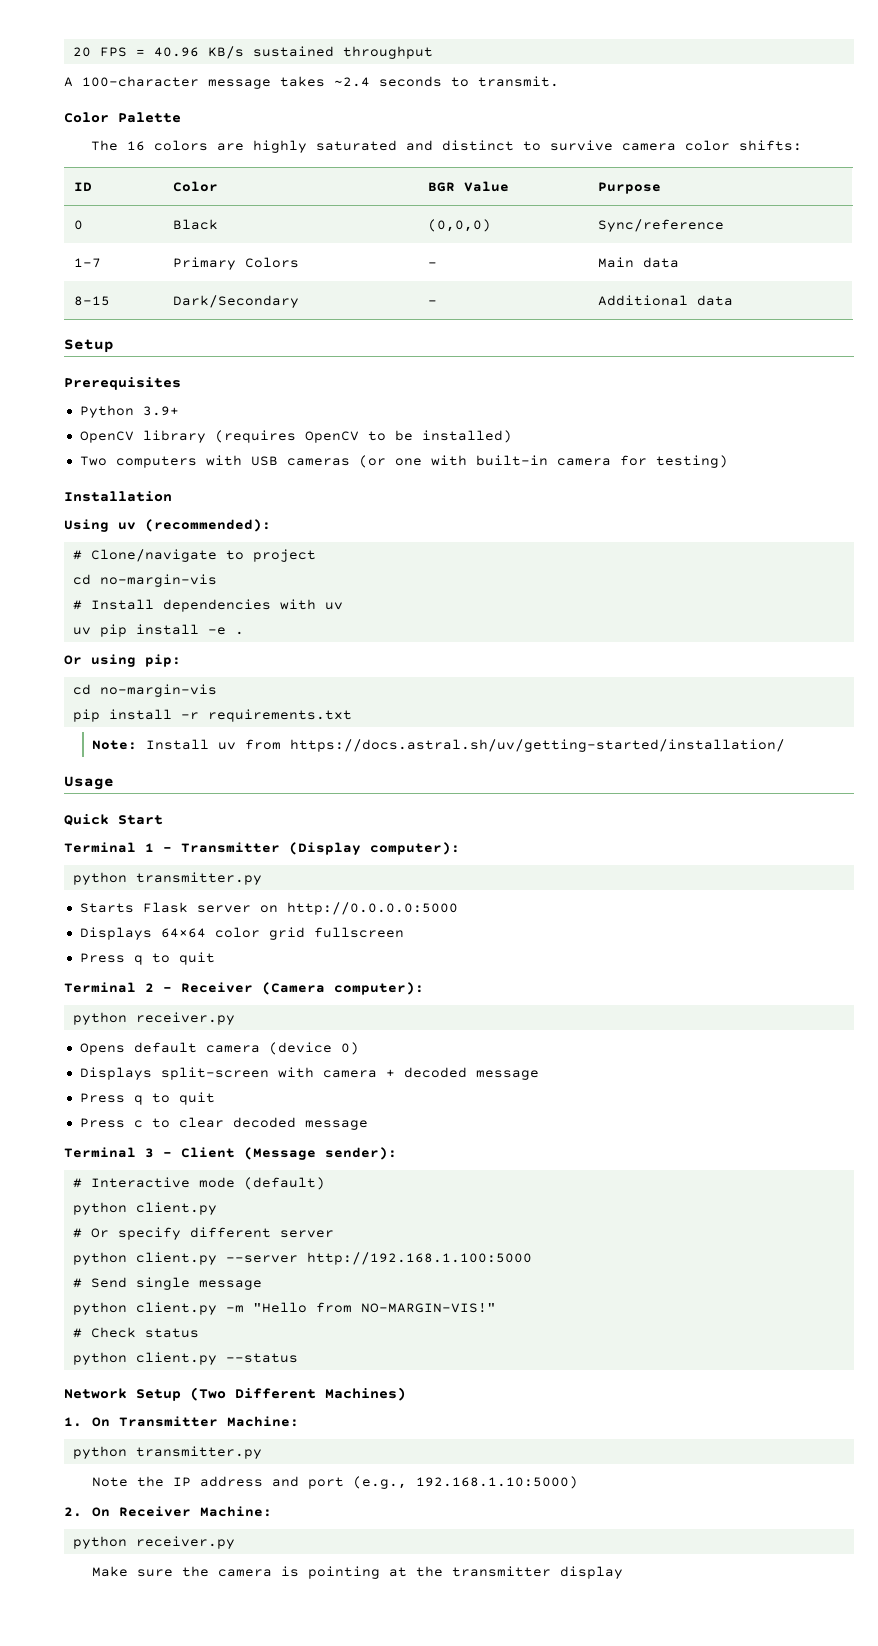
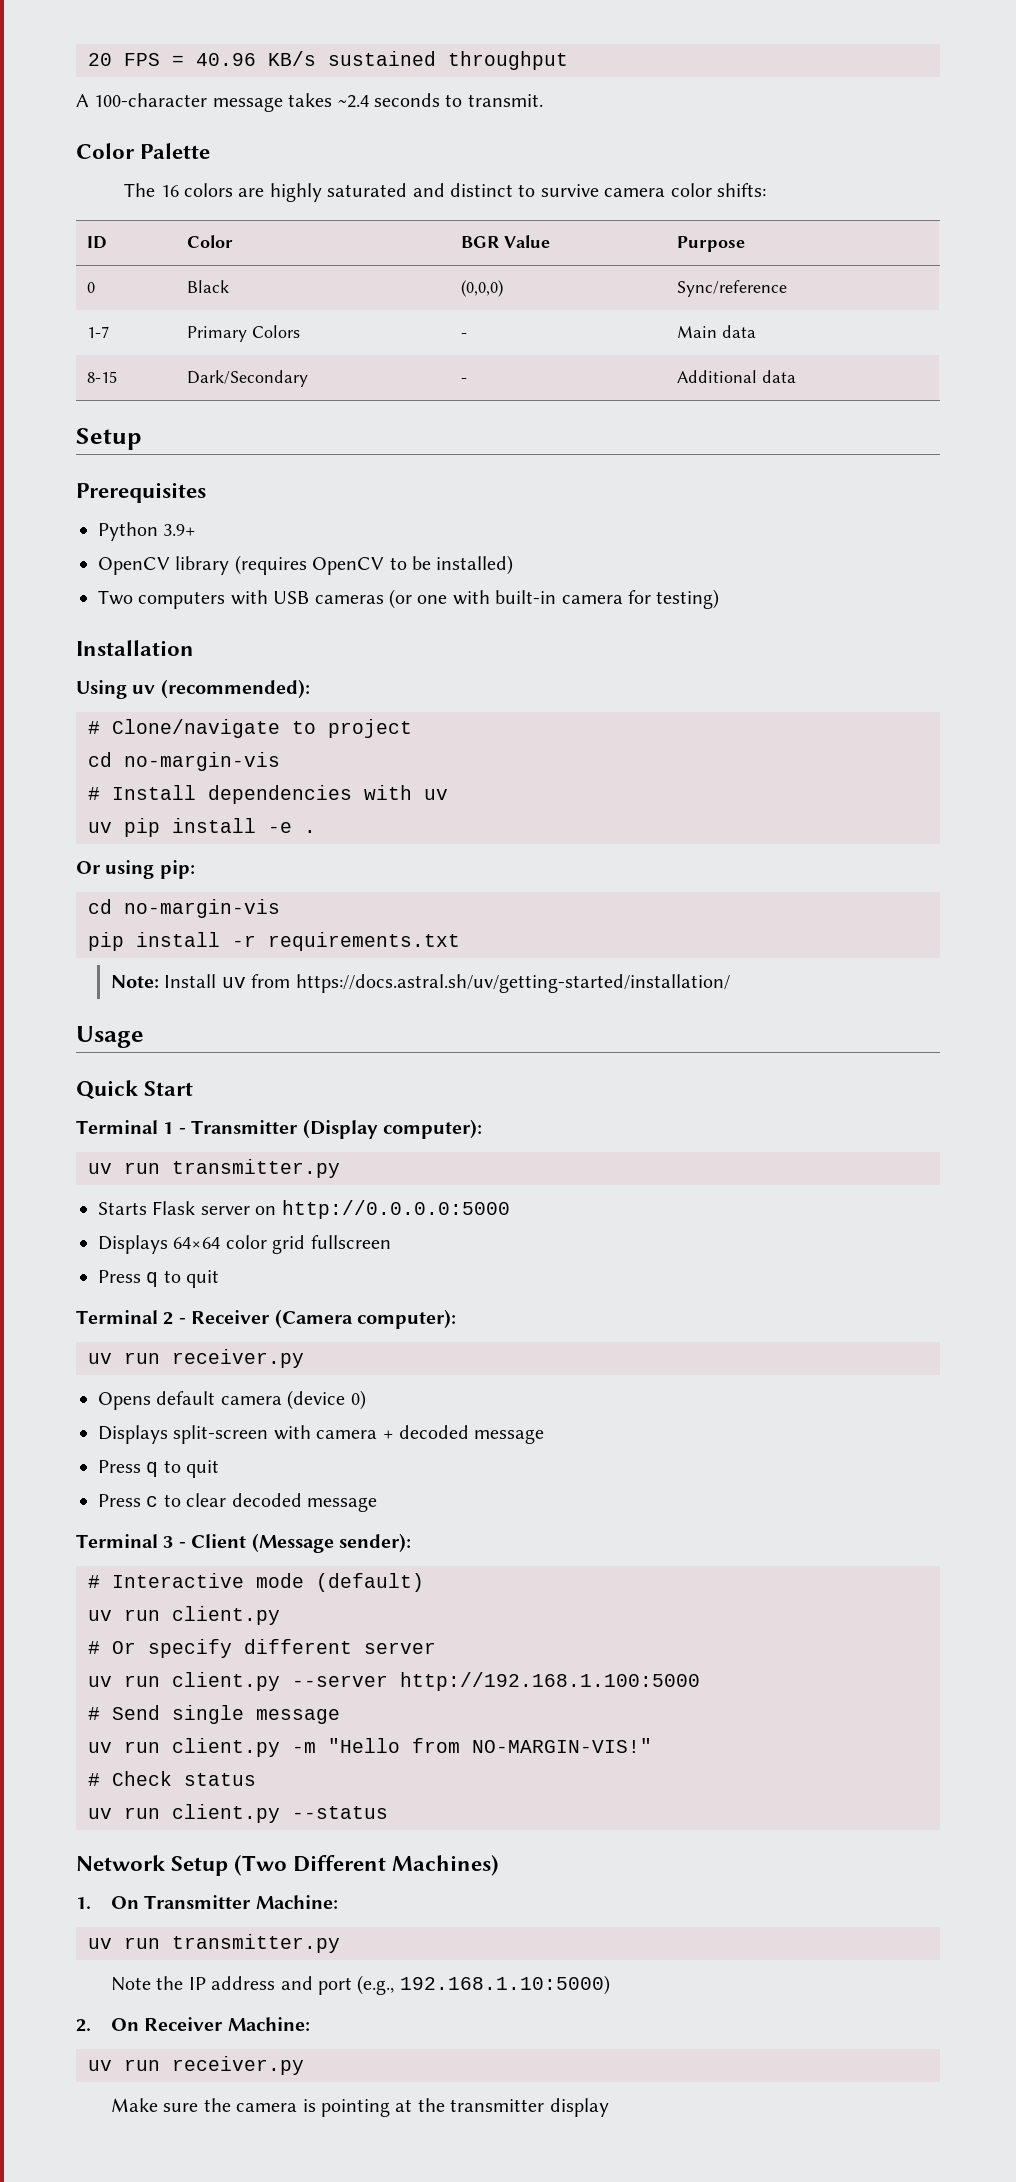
[72,872,127,885] python -> [88,1162,160,1174] uv run
[72,1012,127,1025] python -> [88,1352,160,1364] uv run
[72,1202,127,1215] python -> [88,1609,160,1621] uv run
[72,1252,127,1265] python -> [88,1675,160,1687] uv run
[72,1302,127,1315] python -> [88,1741,160,1753] uv run
[72,1352,127,1365] python -> [88,1807,160,1819] uv run
[72,1446,127,1459] python -> [88,1937,160,1949] uv run
[72,1536,127,1549] python -> [88,2059,160,2071] uv run

